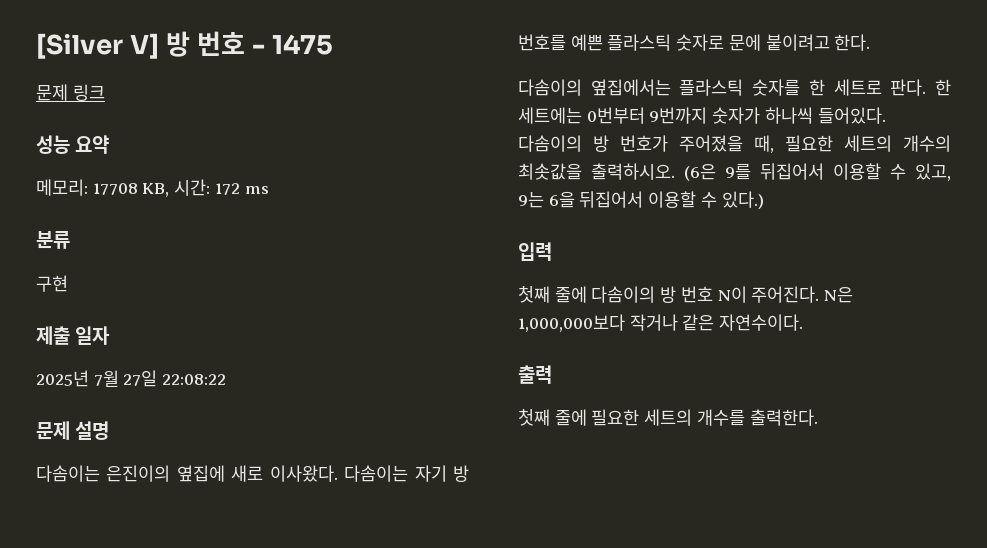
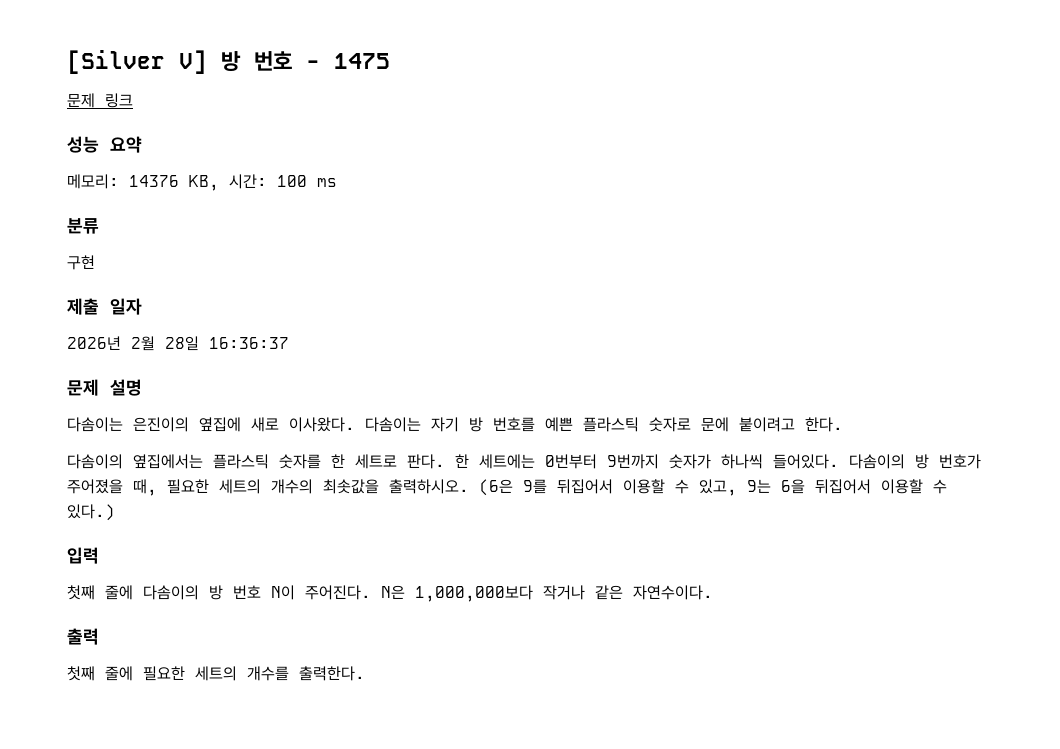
[92,183,138,195] 17708 -> [129,175,179,187] 14376
[214,183,240,195] 172 -> [277,175,307,187] 100
[36,370,227,387] 2025년 7월 27일 22:08:22 -> [67,336,289,351] 2026년 2월 28일 16:36:37

